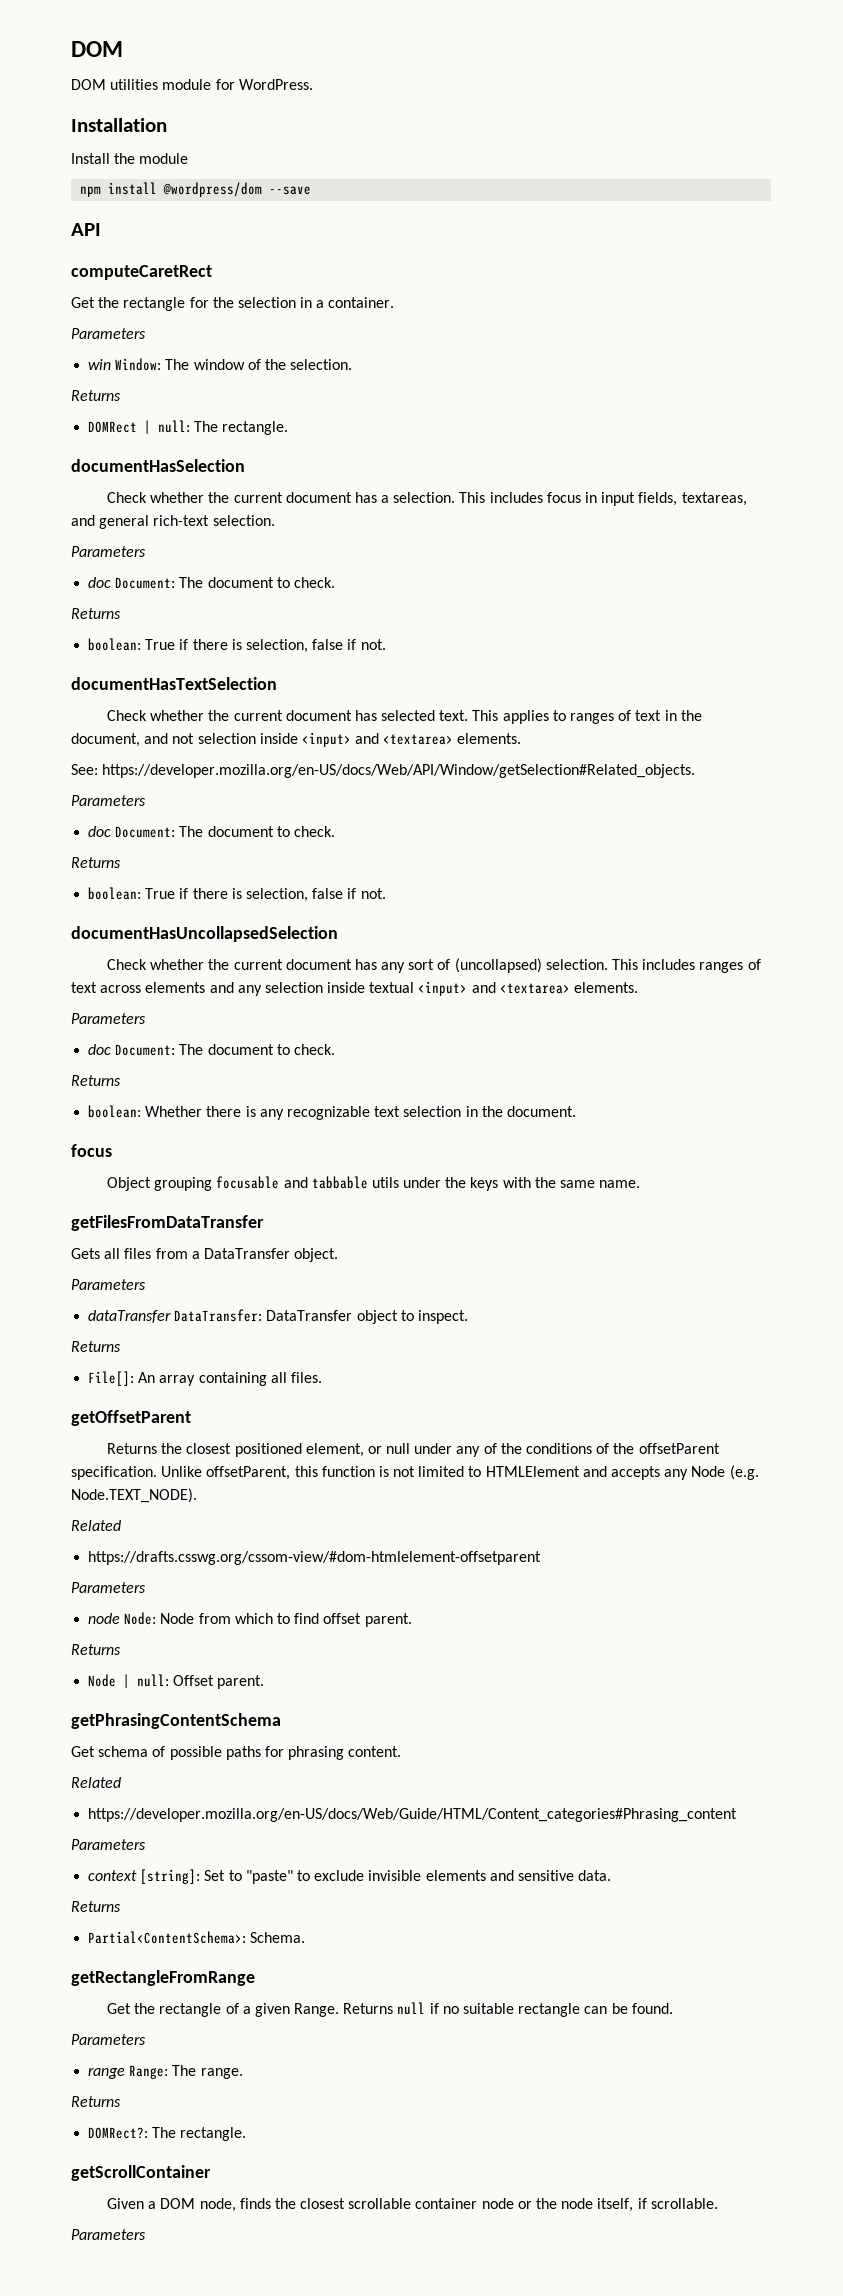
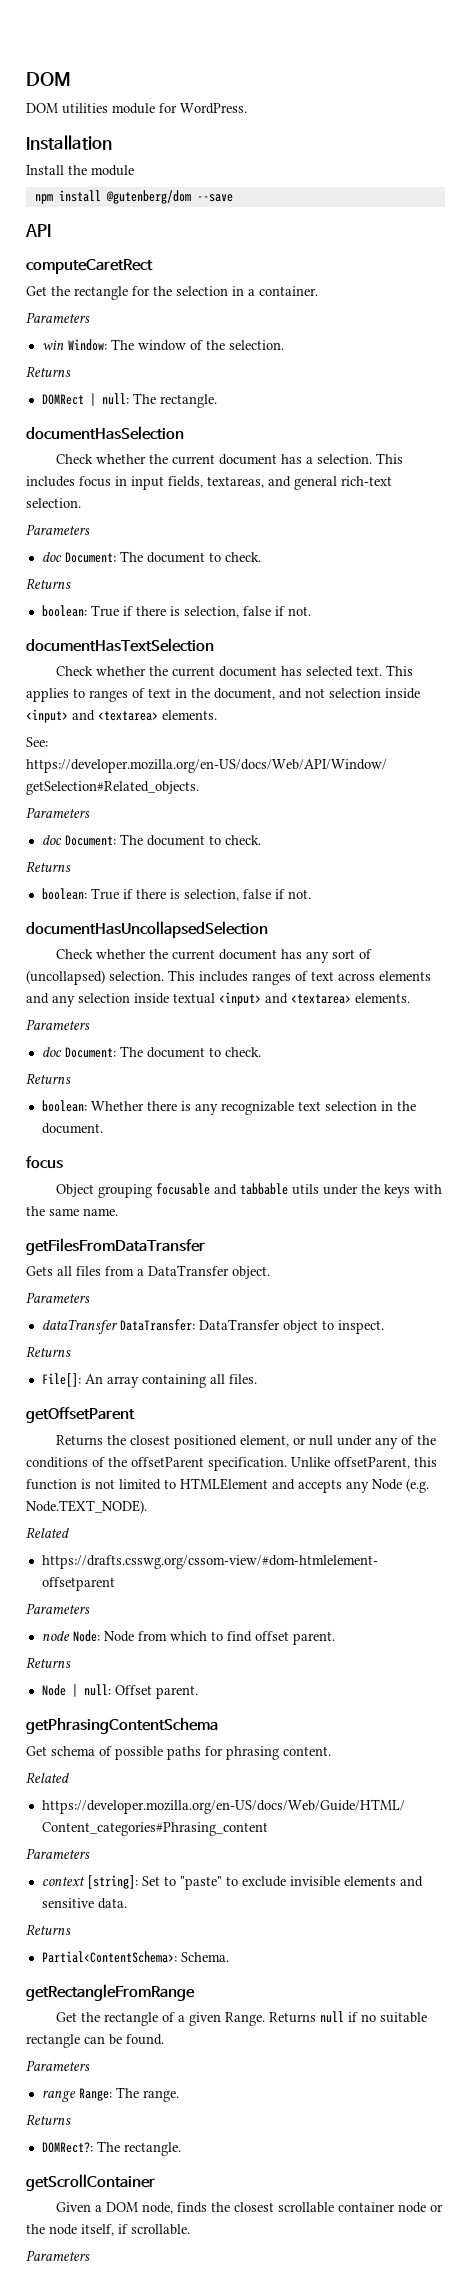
[163,182,263,197] @wordpress/dom -> [105,190,191,204] @gutenberg/dom

